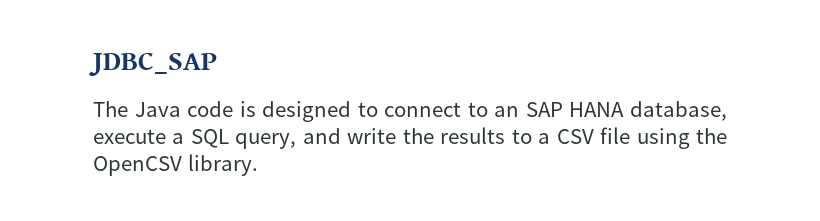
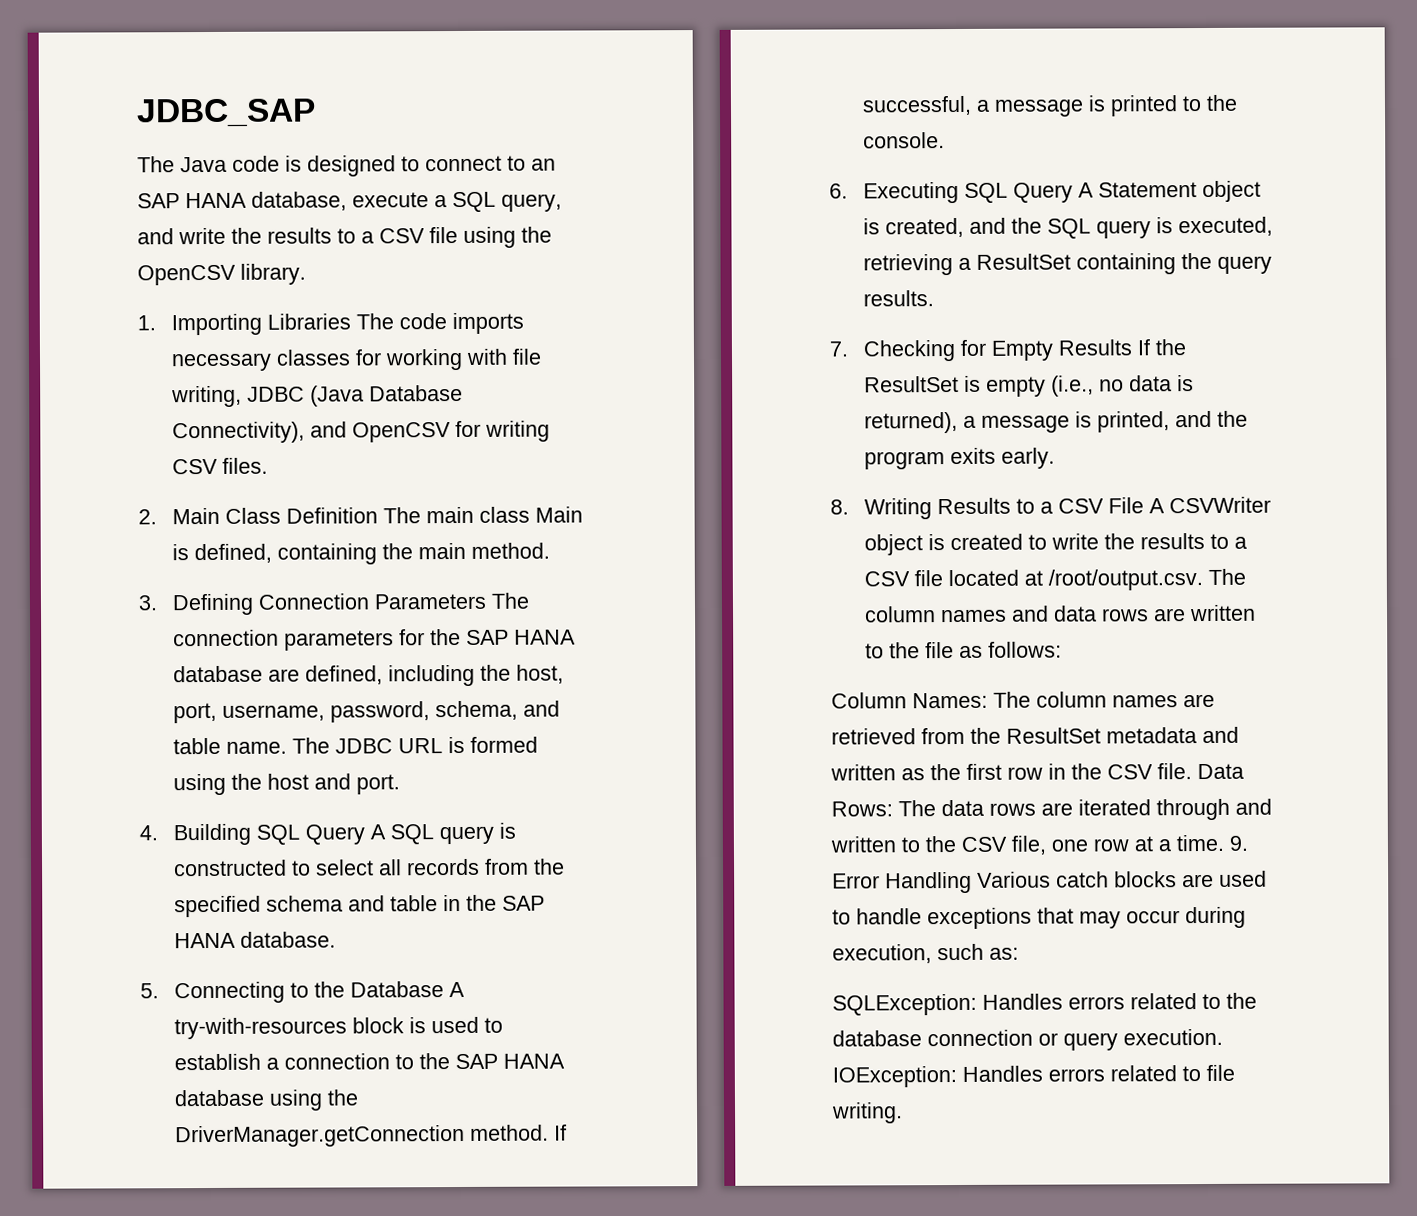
(258, 165) none -> [137,312,524,336] [170,348,542,372] [170,384,463,408] [171,420,550,444] [171,457,268,475] [138,506,583,525] [171,542,550,565] [138,592,530,616] [172,628,576,651] [172,664,564,687] [172,700,560,724] [172,736,538,755] [172,773,400,796] [139,822,516,846] [173,858,565,877] [173,894,545,918] [173,931,336,949] [140,981,465,1004] [173,1016,503,1040] [173,1053,565,1071] [173,1089,358,1111] [174,1124,567,1148] [861,94,1238,117] [862,132,945,149] [829,180,1261,204] [862,216,1273,239] [862,252,1272,276] [862,290,934,307] [829,339,1186,362] [863,375,1194,397] [863,410,1248,434] [863,447,1055,470] [830,496,1271,520] [863,533,1247,556] [863,568,1246,591] [863,604,1256,623] [864,641,1062,659] [831,691,1215,709] [831,726,1239,745] [830,763,1244,781] [831,798,1272,821] [830,834,1248,855] [832,870,1267,894] [832,906,1246,930] [832,943,1019,964] [832,992,1257,1016] [832,1028,1223,1051] [832,1064,1235,1088] [831,1102,903,1124] // 1. Importing Libraries The code imports necessary classes for working with file writing, JDBC (Java Database Connectivity), and OpenCSV for writing CSV files. // 2. Main Class Definition The main class Main is defined, containing the main method. // 3. Defining Connection Parameters The connection parameters for the SAP HANA database are defined, including the host, port, username, password, schema, and table name. The JDBC URL is formed using the host and port. // 4. Building SQL Query A SQL query is constructed to select all records from the specified schema and table in the SAP HANA database. // 5. Connecting to the Database A try-with-resources block is used to establish a connection to the SAP HANA database using the DriverManager.getConnection method. If successful, a message is printed to the console. // 6. Executing SQL Query A Statement object is created, and the SQL query is executed, retrieving a ResultSet containing the query results. // 7. Checking for Empty Results If the ResultSet is empty (i.e., no data is returned), a message is printed, and the program exits early. // 8. Writing Results to a CSV File A CSVWriter object is created to write the results to a CSV file located at /root/output.csv. The column names and data rows are written to the file as follows: // Column Names: The column names are retrieved from the ResultSet metadata and written as the first row in the CSV file. Data Rows: The data rows are iterated through and written to the CSV file, one row at a time. 9. Error Handling Various catch blocks are used to handle exceptions that may occur during execution, such as: // SQLException: Handles errors related to the database connection or query execution. IOException: Handles errors related to file writing.

